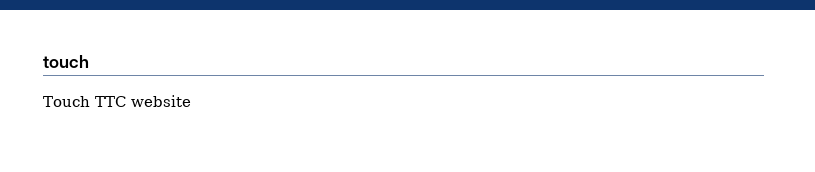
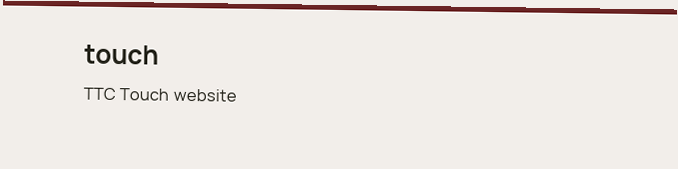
[43,96,126,107] Touch TTC -> [83,87,170,101] TTC Touch

